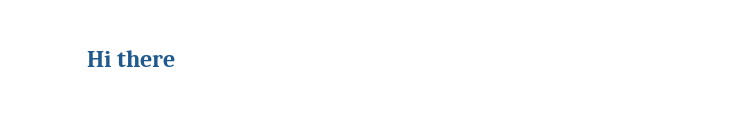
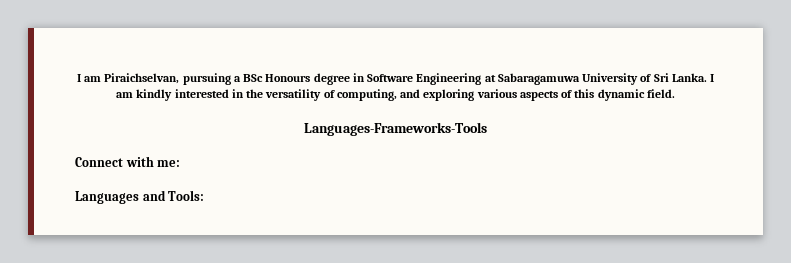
[87,50,176,67] Hi there -> [76,73,715,85] [116,89,675,101] [304,122,487,136] [75,156,181,167] [75,190,205,204] I am Piraichselvan, pursuing a BSc Honours degree in Software Engineering at Sabaragamuwa University of Sri Lanka. I am kindly interested in the versatility of computing, and exploring various aspects of this dynamic field. // Languages-Frameworks-Tools // Connect with me: // Languages and Tools:

